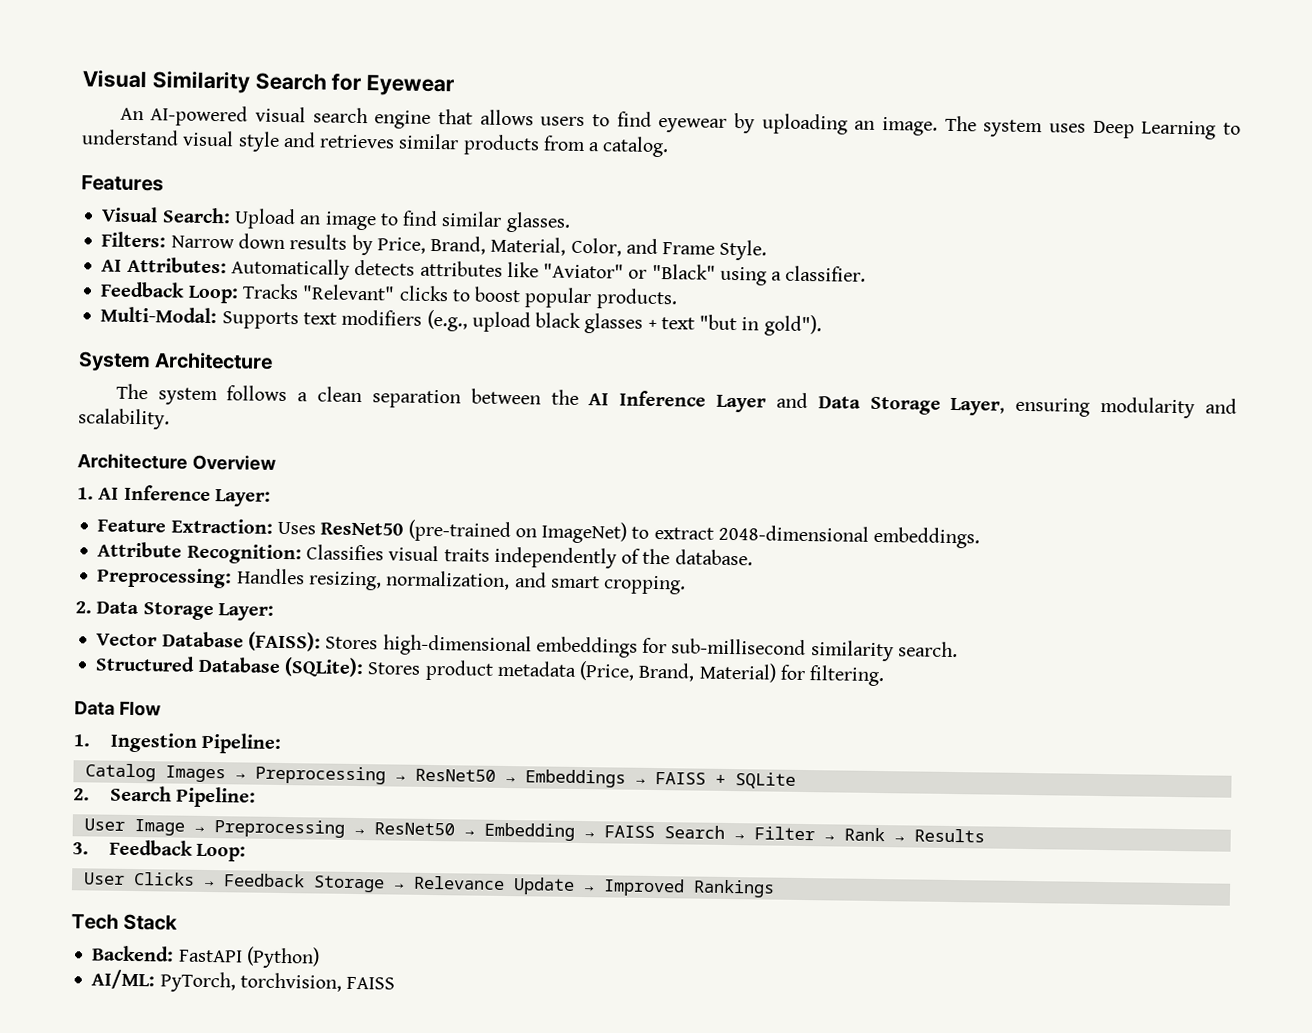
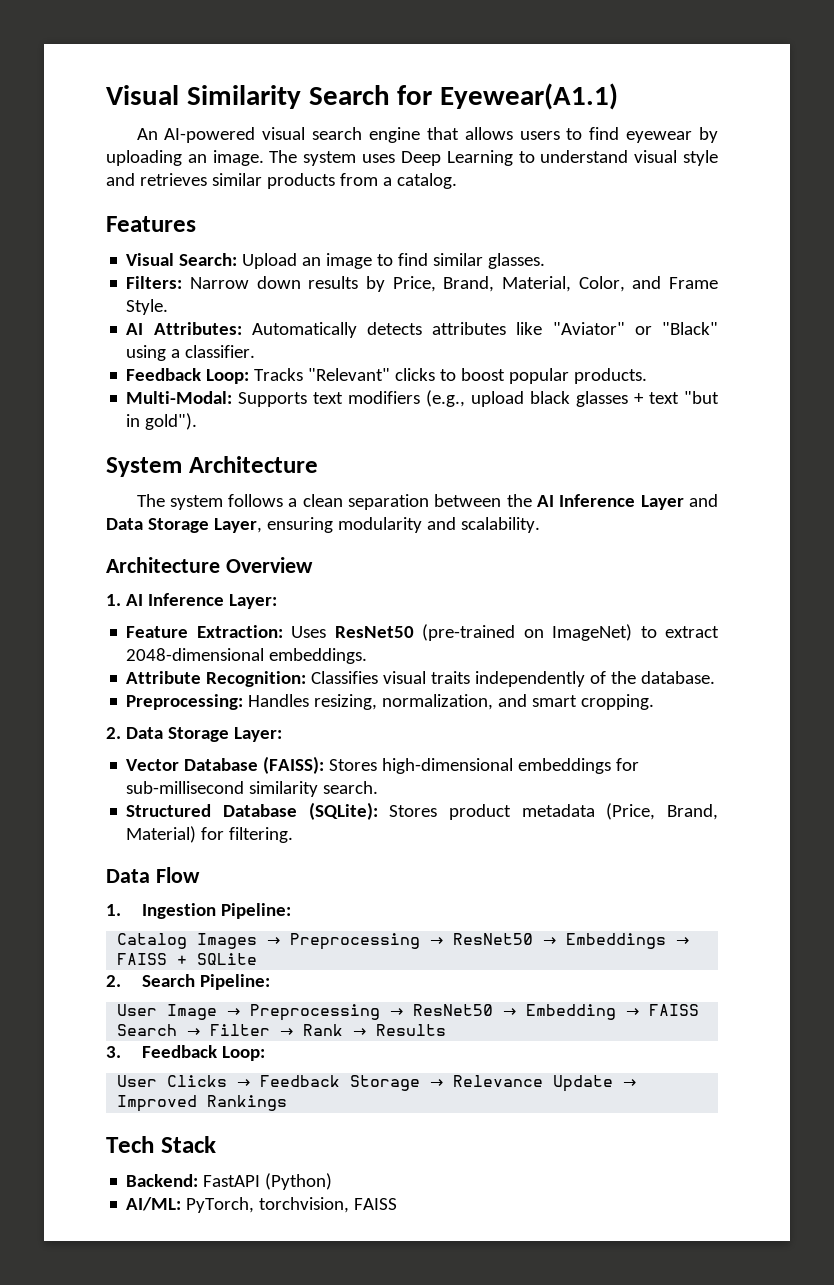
[366,74,456,97] Eyewear -> [440,83,619,110] Eyewear(A1.1)

